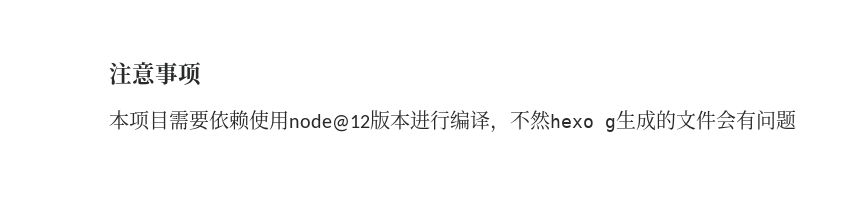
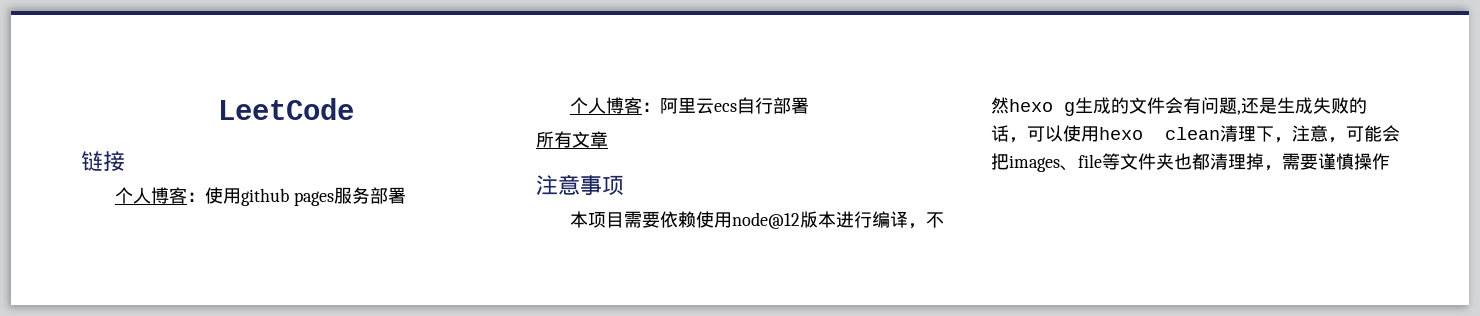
(109, 73) none -> [217,98,354,120] [81,151,125,171] [114,187,406,206] [569,97,809,114] [536,131,608,148] LeetCode // 链接 // 个人博客：使用github pages服务部署 // 个人博客：阿里云ecs自行部署 // 所有文章 //
(796, 120) none -> [1237,97,1367,115] [991,125,1400,143] [991,153,1390,172] ,还是生成失败的话，可以使用hexo clean清理下，注意，可能会把images、file等文件夹也都清理掉，需要谨慎操作

